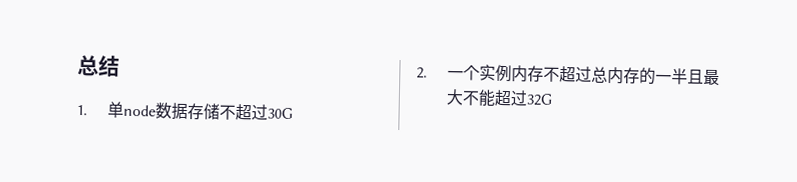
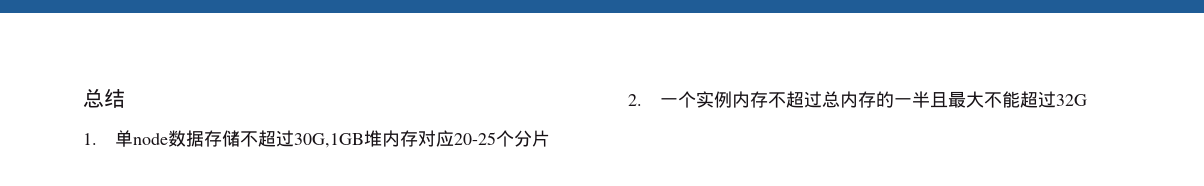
[267,107,294,120] 30G -> [293,130,550,148] 30G,1GB堆内存对应20-25个分片

